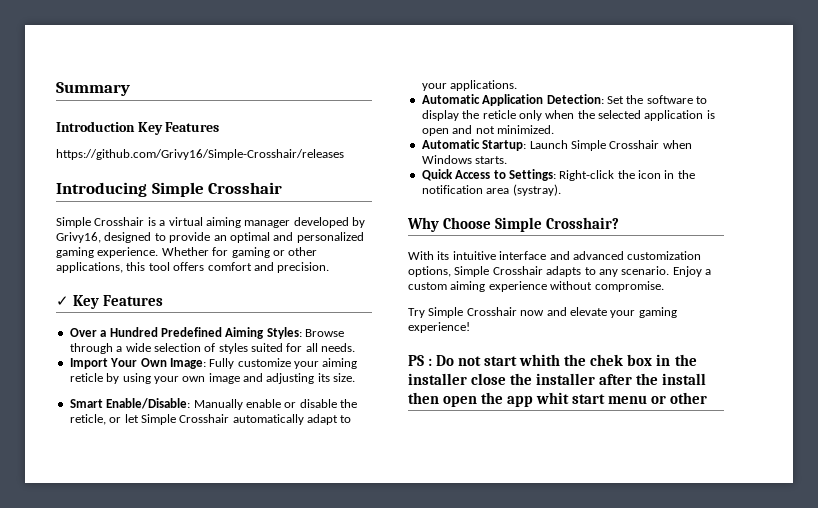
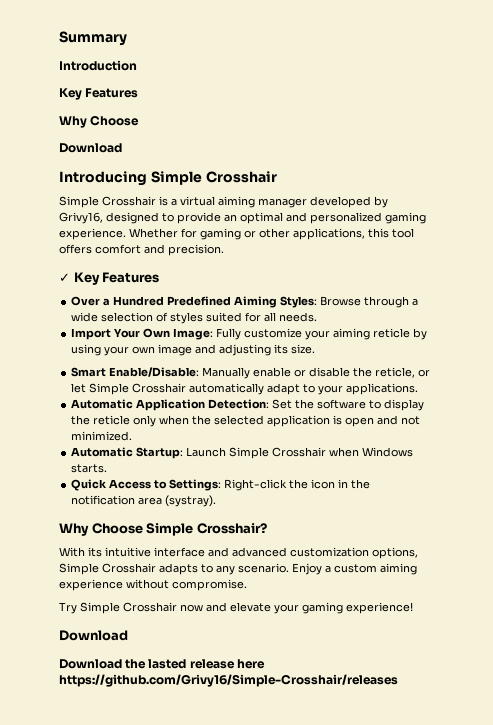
[137,122,220,135] [56,149,344,160] Key Features // https://github.com/Grivy16/Simple-Crosshair/releases -> [59,88,139,100] [59,115,140,128] [59,143,122,153] // Key Features // Why Choose // Download
[408,354,697,366] [408,373,707,385] [408,392,708,407] PS : Do not start whith the chek box in the installer close the installer after the install then open the app whit start menu or other -> [59,630,128,641] [59,659,265,669] [59,674,398,687] Download // Download the lasted release here https://github.com/Grivy16/Simple-Crosshair/releases

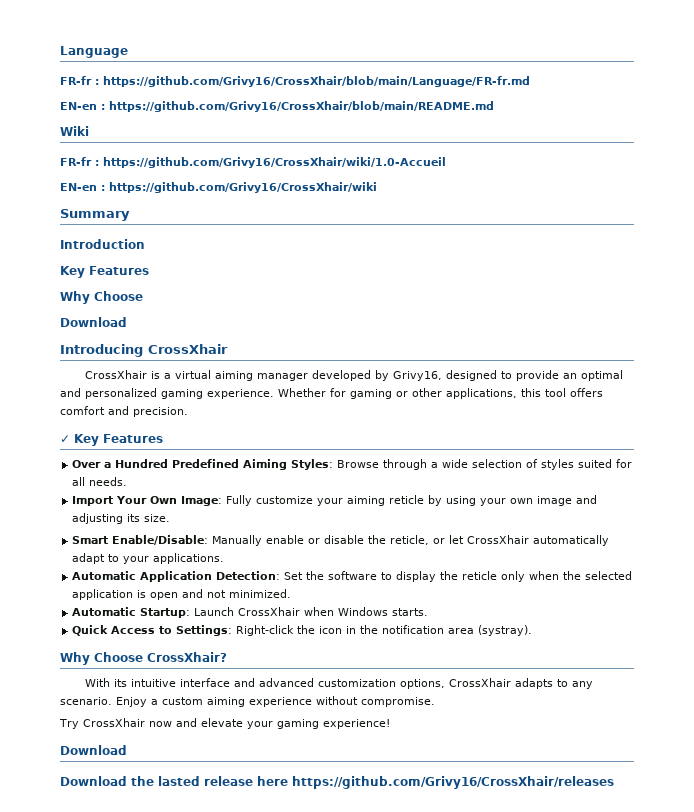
(59, 38) none -> [60,46,128,58] [60,76,530,87] [60,101,494,112] [60,126,89,136] [60,157,446,168] [60,182,377,193] Language // FR-fr : https://github.com/Grivy16/CrossXhair/blob/main/Language/FR-fr.md // EN-en : https://github.com/Grivy16/CrossXhair/blob/main/README.md // Wiki // FR-fr : https://github.com/Grivy16/CrossXhair/wiki/1.0-Accueil // EN-en : https://github.com/Grivy16/CrossXhair/wiki //
[150,171,277,185] [59,196,156,208] Simple Crosshair // Simple Crosshair -> [148,344,228,354] [85,370,148,379] CrossXhair // CrossXhair
[89,383,187,395] Simple Crosshair -> [467,535,530,544] CrossXhair
[229,447,327,459] Simple Crosshair -> [238,607,301,616] CrossXhair
[146,523,267,536] Simple Crosshair? -> [147,652,227,662] CrossXhair?
[59,563,156,575] Simple Crosshair -> [449,678,512,687] CrossXhair
[80,602,177,614] Simple Crosshair -> [82,718,145,727] CrossXhair
[59,674,398,687] https://github.com/Grivy16/Simple-Crosshair/releases -> [292,776,614,789] https://github.com/Grivy16/CrossXhair/releases

